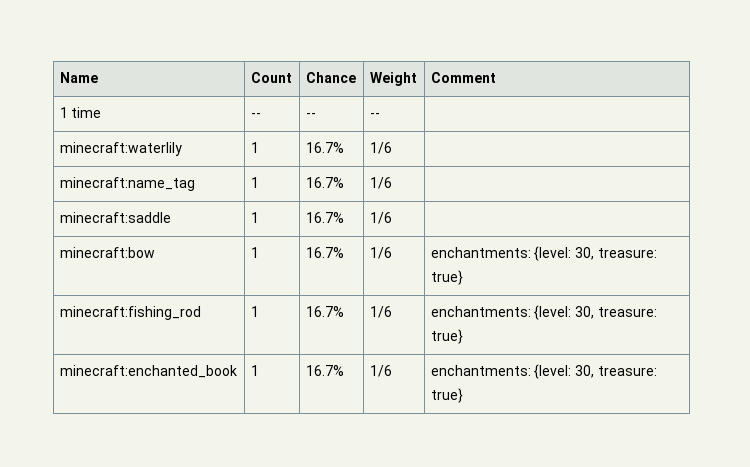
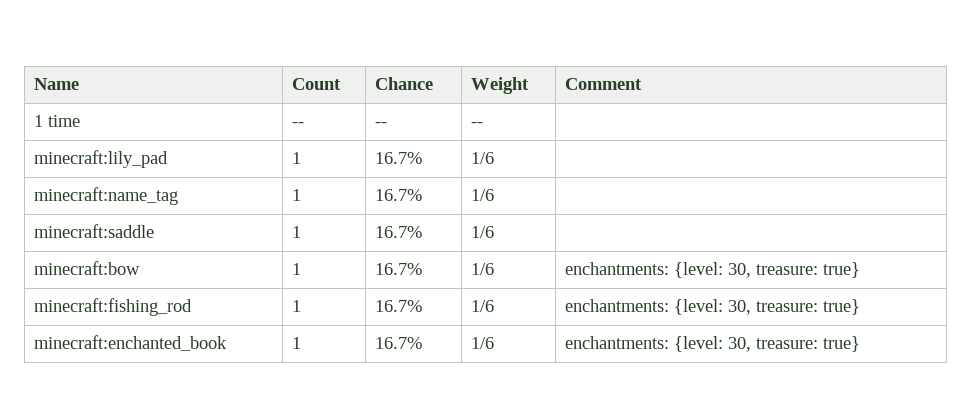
[59,142,182,156] minecraft:waterlily -> [33,150,168,168] minecraft:lily_pad

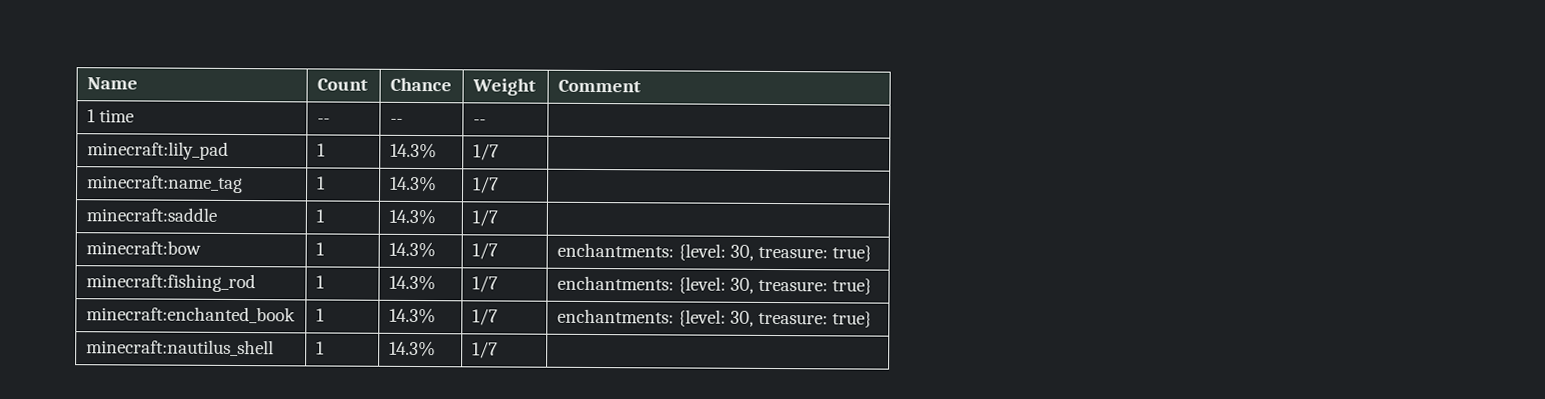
[374,152,422,164] [470,152,494,164] 16.7% | 1/6 -> [389,142,437,159] [472,143,499,161] 14.3% | 1/7
[374,189,422,201] [470,189,494,201] 16.7% | 1/6 -> [389,175,437,192] [472,176,499,194] 14.3% | 1/7
[374,226,422,238] [470,226,494,238] 16.7% | 1/6 -> [388,208,436,225] [471,209,498,227] 14.3% | 1/7
[374,263,422,275] [470,263,494,275] 16.7% | 1/6 -> [388,241,436,258] [471,242,498,260] 14.3% | 1/7
[374,300,422,312] [470,300,494,312] 16.7% | 1/6 -> [388,274,436,291] [471,275,498,293] 14.3% | 1/7
[374,337,422,349] [470,337,494,349] [564,336,860,352] 16.7% | 1/6 | enchantments: {level: 30, treasure: true} -> [388,307,436,324] [471,308,498,326] [556,308,872,328] [85,339,274,357] [315,341,325,355] [388,340,436,357] [471,341,498,359] 14.3% | 1/7 | enchantments: {level: 30, treasure: true} // minecraft:nautilus_shell | 1 | 14.3% | 1/7 |

